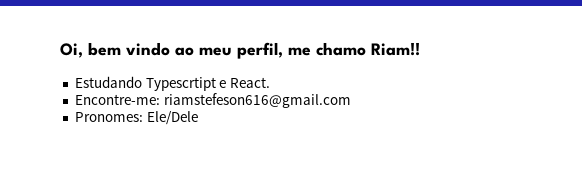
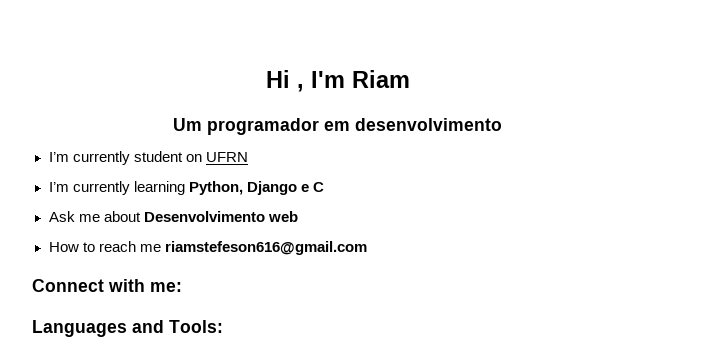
[60,42,420,59] [74,76,270,91] [74,93,351,108] [74,111,198,125] Oi, bem vindo ao meu perfil, me chamo Riam!! // Estudando Typescrtipt e React. // Encontre-me: riamstefeson616@gmail.com // Pronomes: Ele/Dele -> [265,70,410,92] [173,118,502,135] [48,151,248,165] [48,181,324,195] [48,211,298,222] [48,241,367,255] [32,279,182,292] [32,320,223,337] Hi , I'm Riam // Um programador em desenvolvimento // I’m currently student on UFRN // I’m currently learning Python, Django e C // Ask me about Desenvolvimento web // How to reach me riamstefeson616@gmail.com // Connect with me: // Languages and Tools:

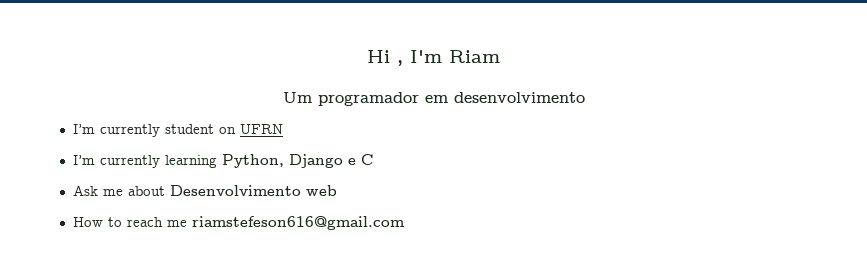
[32,279,182,292] [32,320,223,337] // Connect with me: // Languages and Tools: -> (404, 223) none

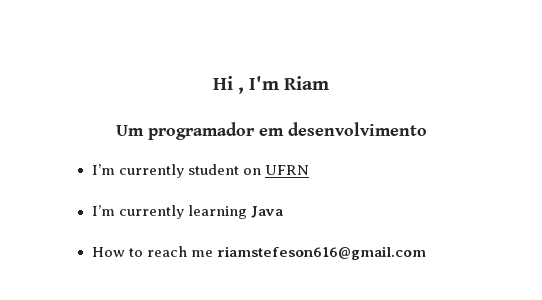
[221,154,373,168] [72,185,337,196] Python, Django e C // Ask me about Desenvolvimento web -> [250,206,283,218] Java

